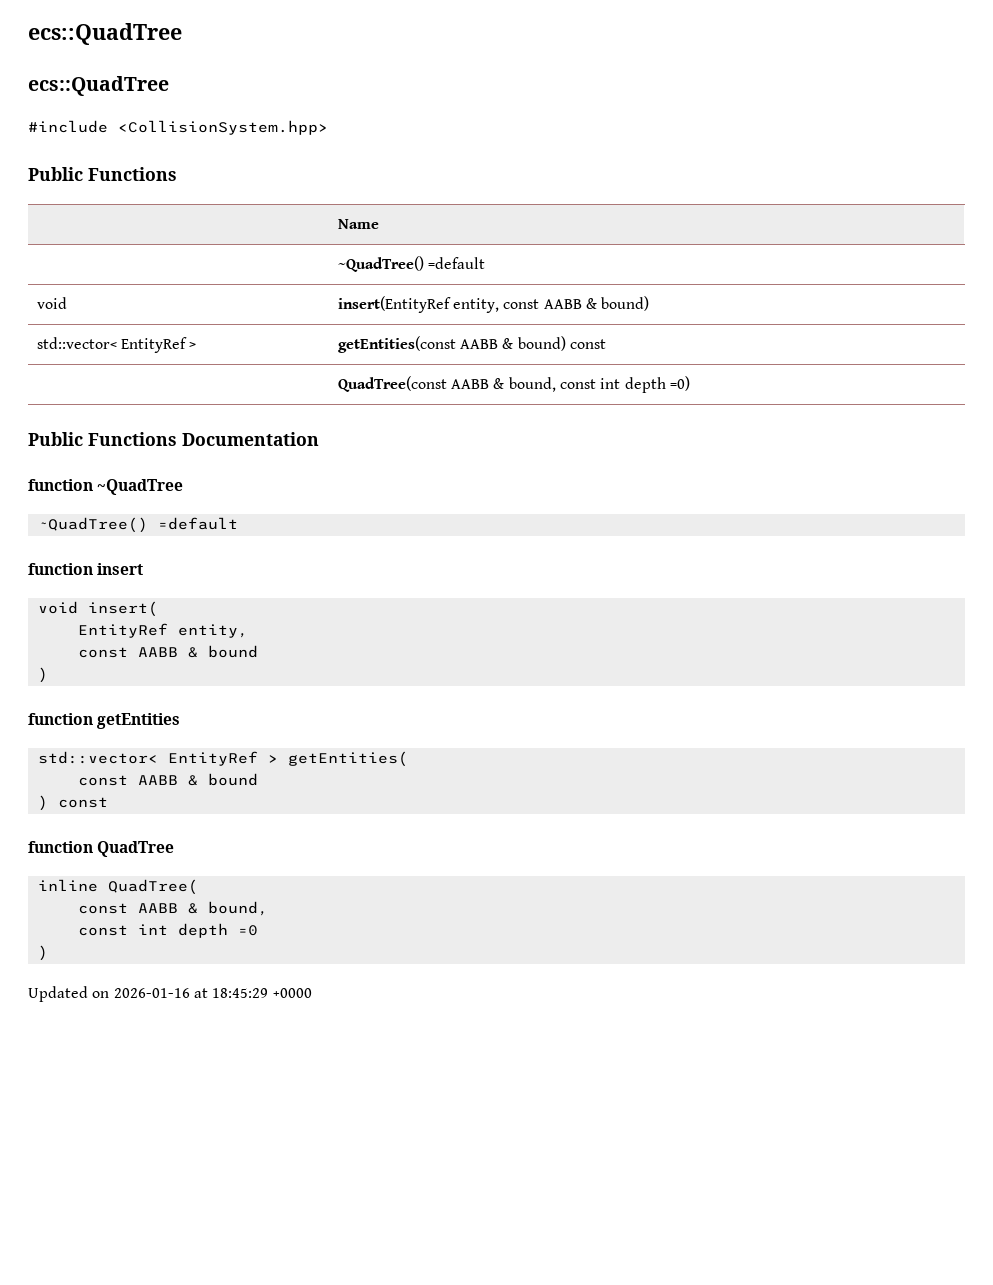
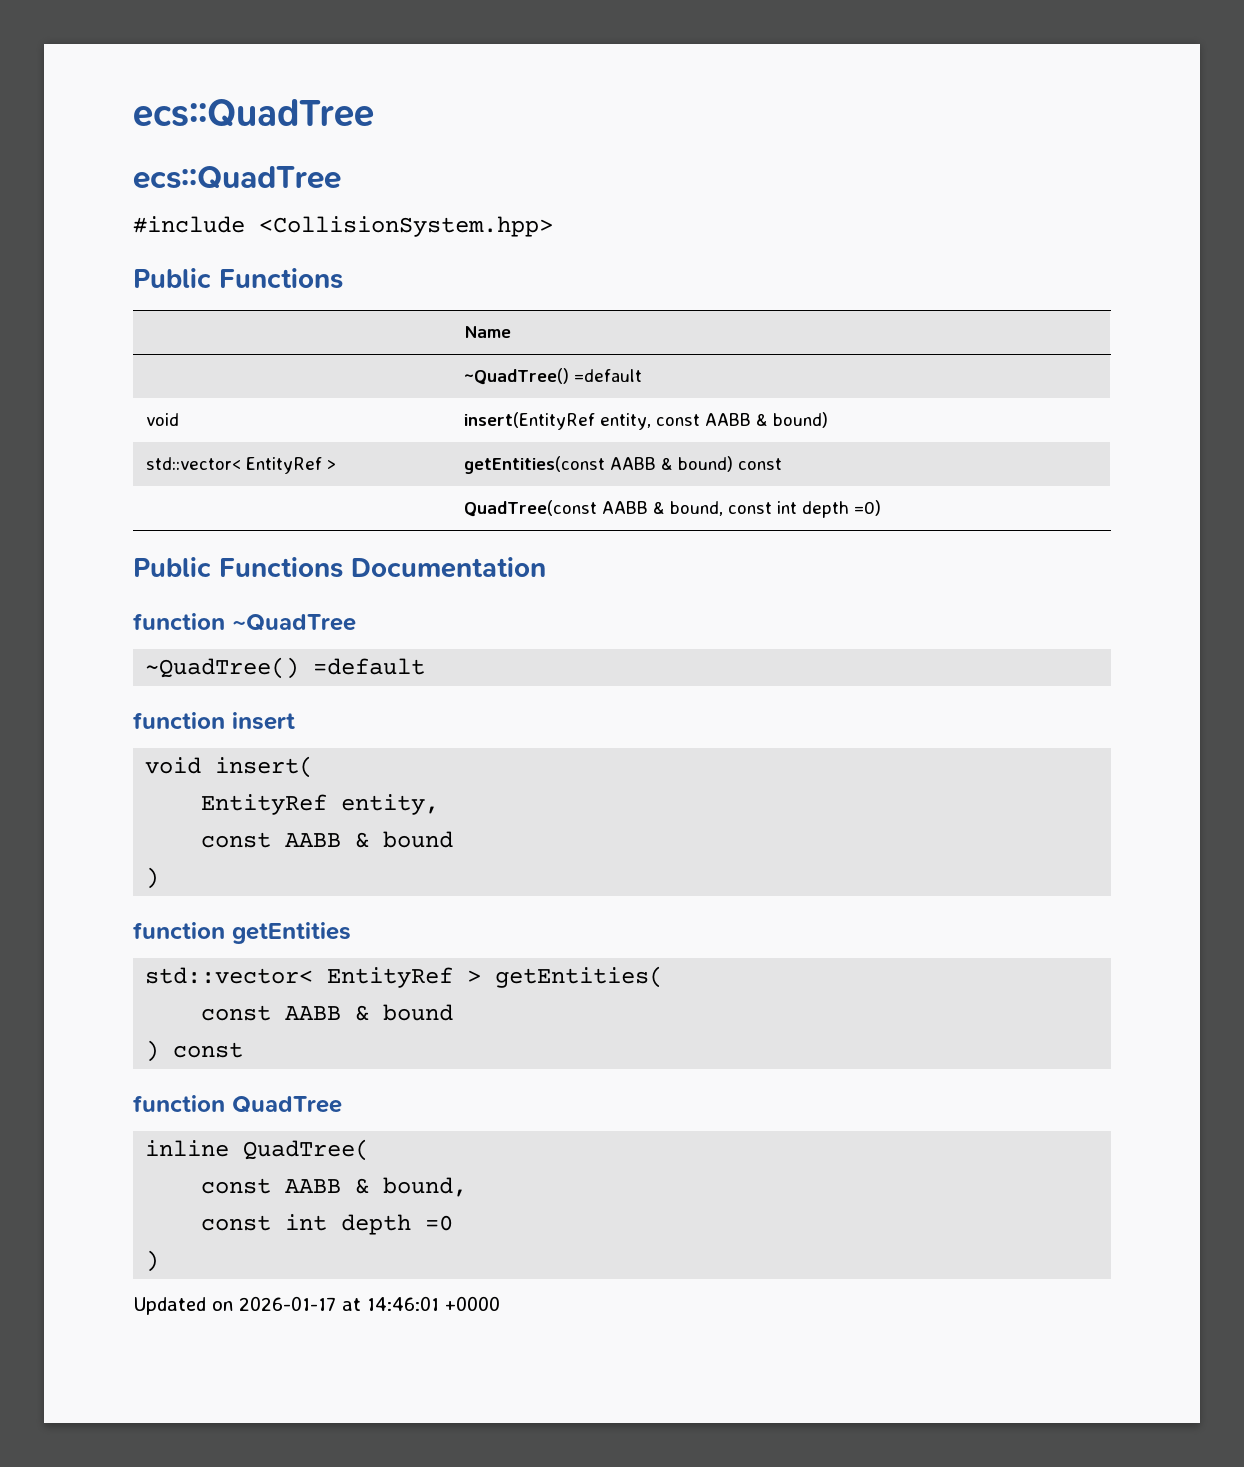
[113,988,269,998] 2026-01-16 at 18:45:29 -> [239,1296,439,1311] 2026-01-17 at 14:46:01

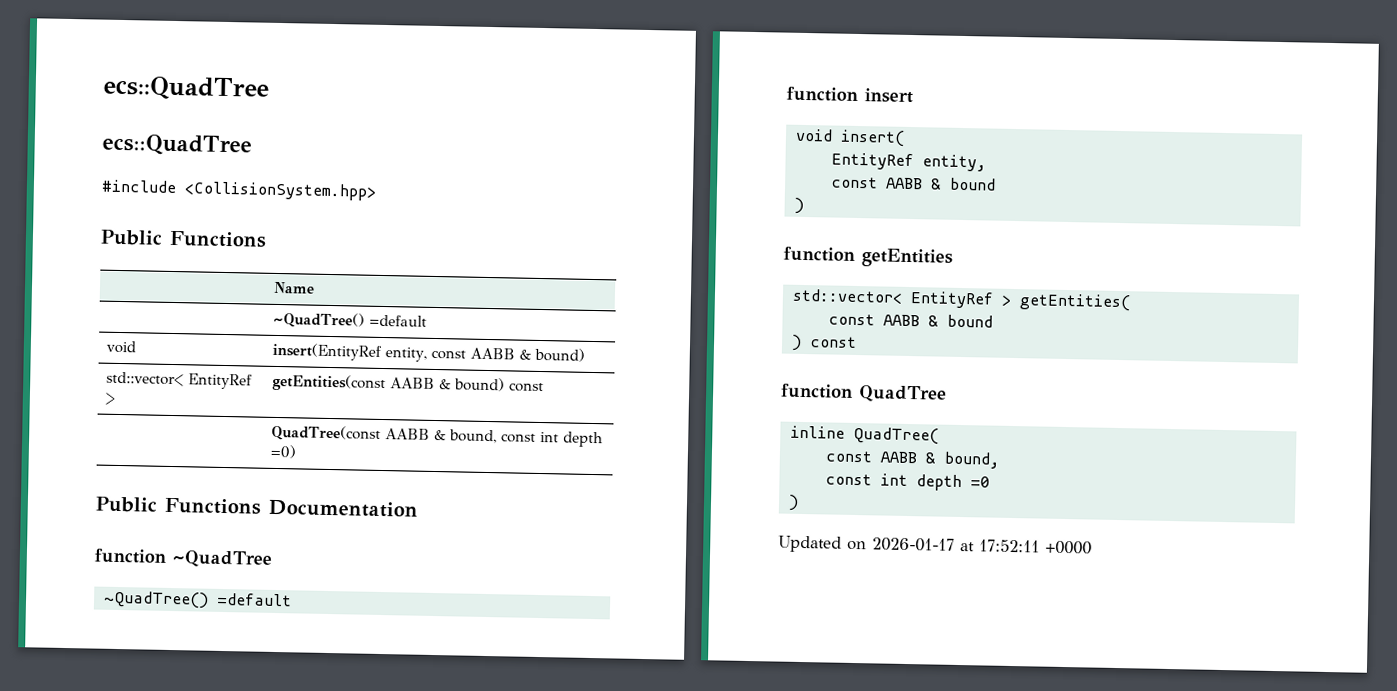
[367,1296,439,1311] 14:46:01 -> [979,539,1040,553] 17:52:11

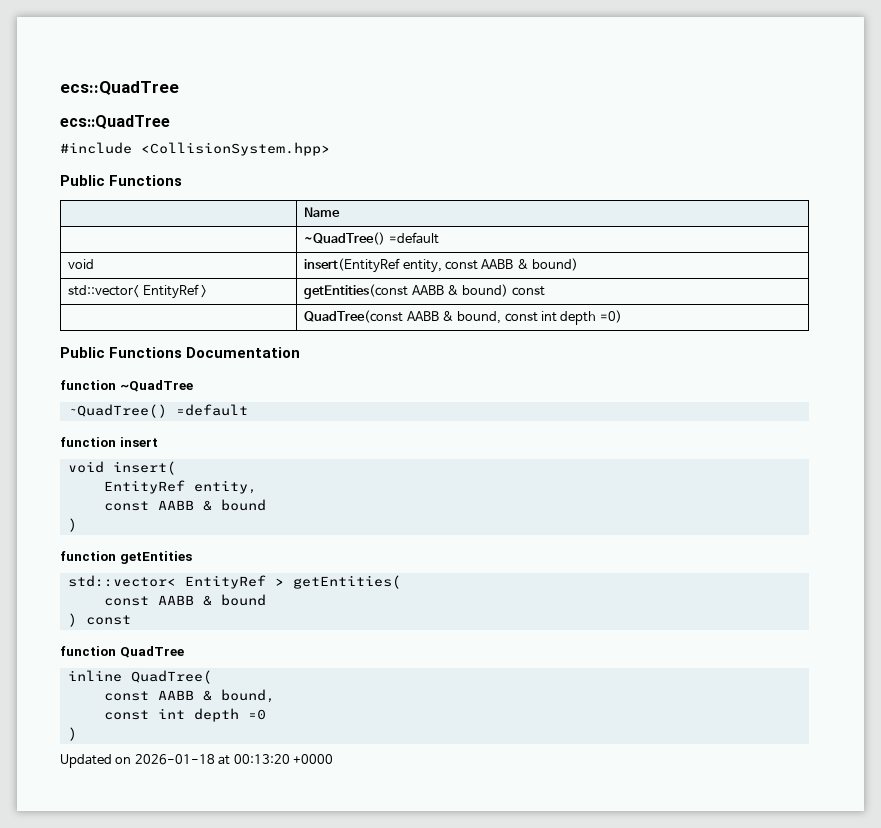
[872,537,1040,553] 2026-01-17 at 17:52:11 -> [134,754,290,765] 2026-01-18 at 00:13:20

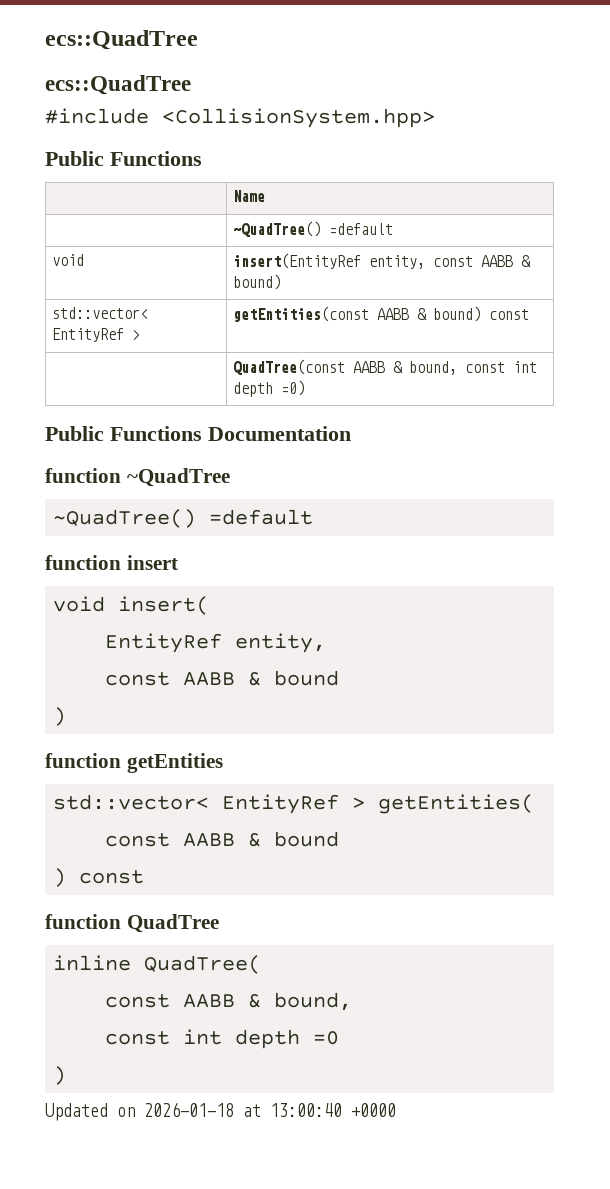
[233,754,290,764] 00:13:20 -> [270,1103,342,1117] 13:00:40

